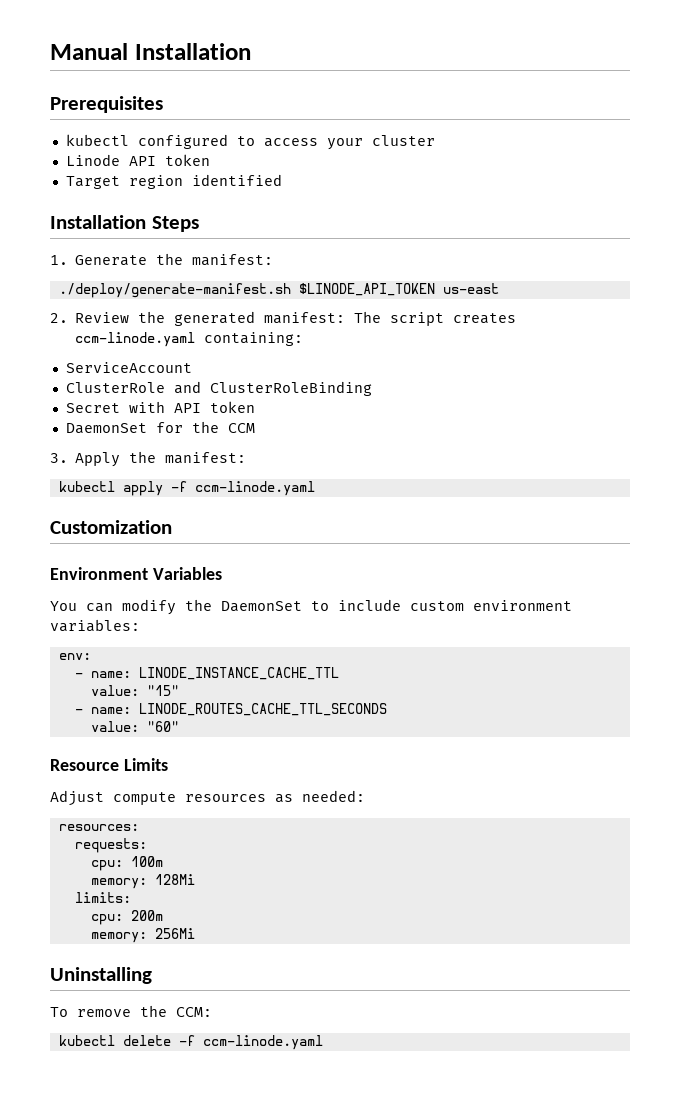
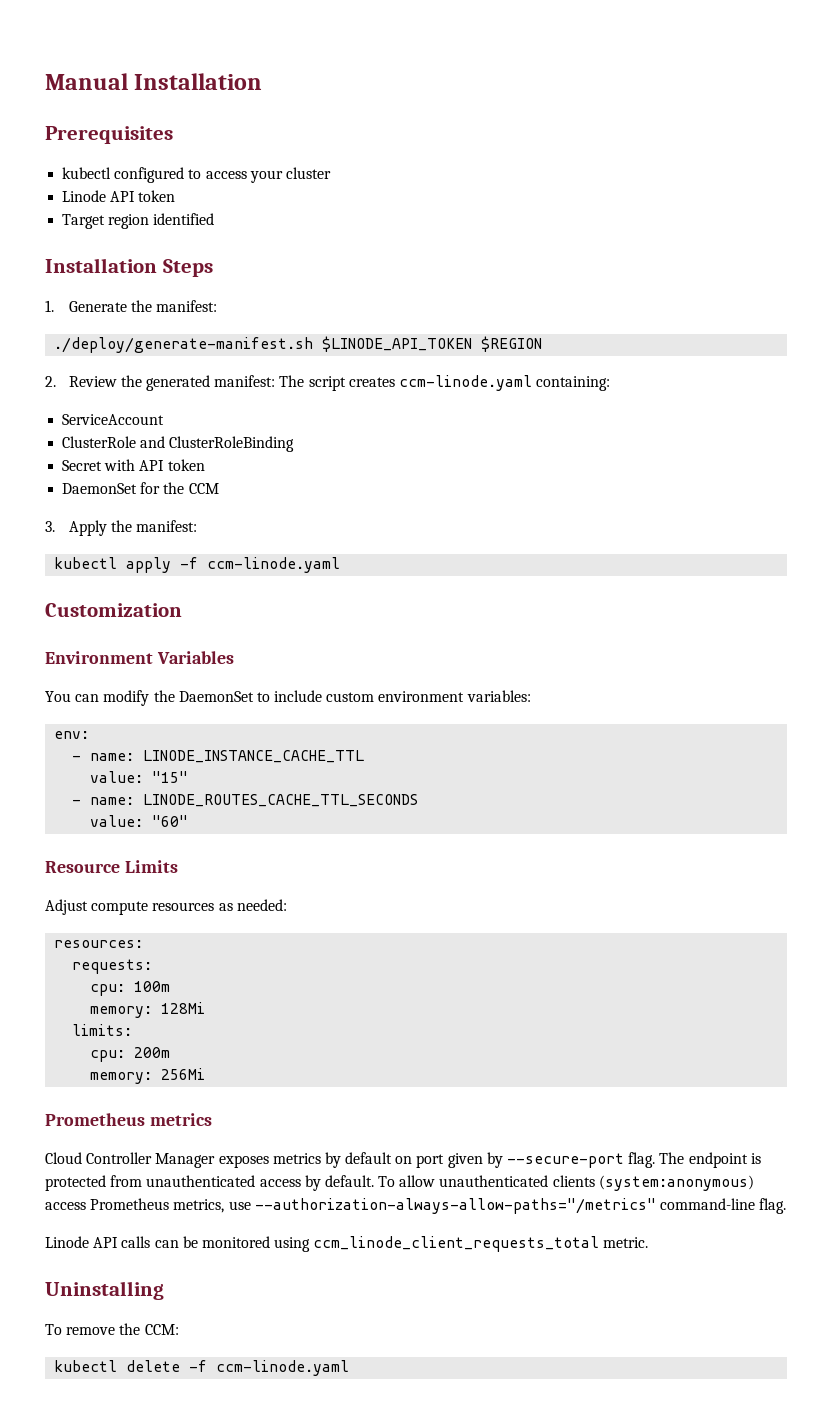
[442,283,499,294] us-east -> [481,336,543,352] $REGION
(195, 933) none -> [45,1113,212,1126] [45,1152,761,1168] [45,1175,754,1191] [45,1198,787,1214] [45,1236,649,1252] // Prometheus metrics // Cloud Controller Manager exposes metrics by default on port given by --secure-port flag. The endpoint is protected from unauthenticated access by default. To allow unauthenticated clients (system:anonymous) access Prometheus metrics, use --authorization-always-allow-paths="/metrics" command-line flag. // Linode API calls can be monitored using ccm_linode_client_requests_total metric.

